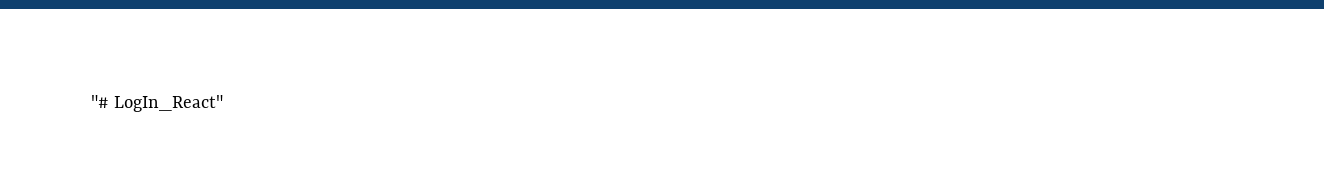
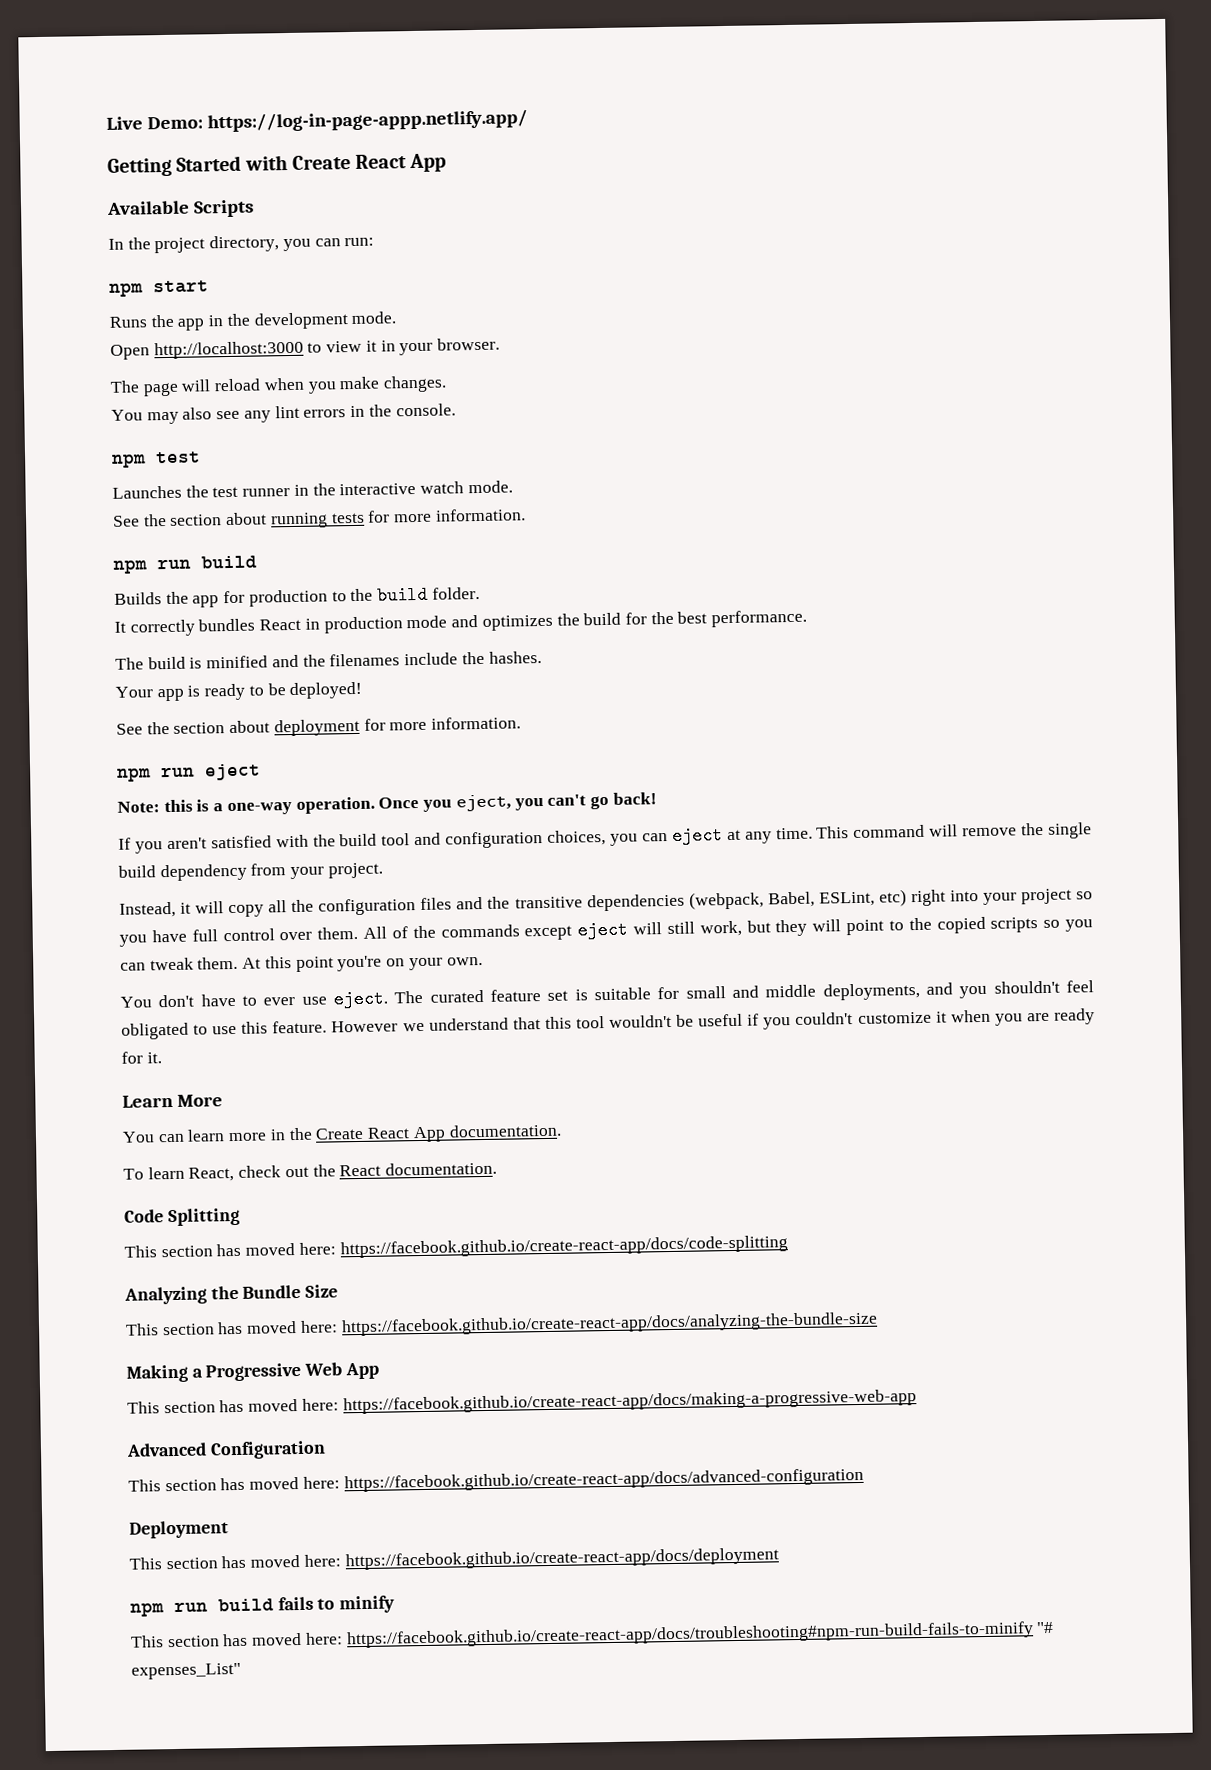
[91,95,224,112] "# LogIn_React" -> [106,109,528,133] [107,153,447,177] [106,199,254,218] [108,235,375,254] [109,280,209,297] [109,311,397,331] [110,337,501,360] [110,375,448,397] [111,403,456,425] [112,451,201,468] [112,480,513,499] [113,508,526,529] [113,555,257,574] [114,585,480,608] [114,609,808,637] [115,651,542,670] [115,681,363,702] [116,716,522,737] [117,763,261,782] [117,792,657,816] [118,822,1092,854] [118,862,383,882] [119,888,1093,918] [119,916,1094,947] [120,955,483,972] [120,980,1095,1009] [121,1008,1096,1040] [121,1051,162,1064] [122,1094,223,1108] [122,1123,562,1143] [123,1161,498,1182] [124,1207,240,1227] [124,1235,788,1259] [124,1284,339,1305] [125,1311,878,1337] [126,1362,379,1383] [127,1389,917,1415] [126,1440,326,1460] [128,1467,864,1493] [129,1520,229,1539] [129,1547,779,1571] [130,1595,396,1617] [130,1621,1055,1649] [131,1662,241,1680] Live Demo: https://log-in-page-appp.netlify.app/ // Getting Started with Create React App // Available Scripts // In the project directory, you can run: // npm start // Runs the app in the development mode. // Open http://localhost:3000 to view it in your browser. // The page will reload when you make changes. // You may also see any lint errors in the console. // npm test // Launches the test runner in the interactive watch mode. // See the section about running tests for more information. // npm run build // Builds the app for production to the build folder. // It correctly bundles React in production mode and optimizes the build for the best performance. // The build is minified and the filenames include the hashes. // Your app is ready to be deployed! // See the section about deployment for more information. // npm run eject // Note: this is a one-way operation. Once you eject, you can't go back! // If you aren't satisfied with the build tool and configuration choices, you can eject at any time. This command will remove the single build dependency from your project. // Instead, it will copy all the configuration files and the transitive dependencies (webpack, Babel, ESLint, etc) right into your project so you have full control over them. All of the commands except eject will still work, but they will point to the copied scripts so you can tweak them. At this point you're on your own. // You don't have to ever use eject. The curated feature set is suitable for small and middle deployments, and you shouldn't feel obligated to use this feature. However we understand that this tool wouldn't be useful if you couldn't customize it when you are ready for it. // Learn More // You can learn more in the Create React App documentation. // To learn React, check out the React documentation. // Code Splitting // This section has moved here: https://facebook.github.io/create-react-app/docs/code-splitting // Analyzing the Bundle Size // This section has moved here: https://facebook.github.io/create-react-app/docs/analyzing-the-bundle-size // Making a Progressive Web App // This section has moved here: https://facebook.github.io/create-react-app/docs/making-a-progressive-web-app // Advanced Configuration // This section has moved here: https://facebook.github.io/create-react-app/docs/advanced-configuration // Deployment // This section has moved here: https://facebook.github.io/create-react-app/docs/deployment // npm run build fails to minify // This section has moved here: https://facebook.github.io/create-react-app/docs/troubleshooting#npm-run-build-fails-to-minify "# expenses_List"

